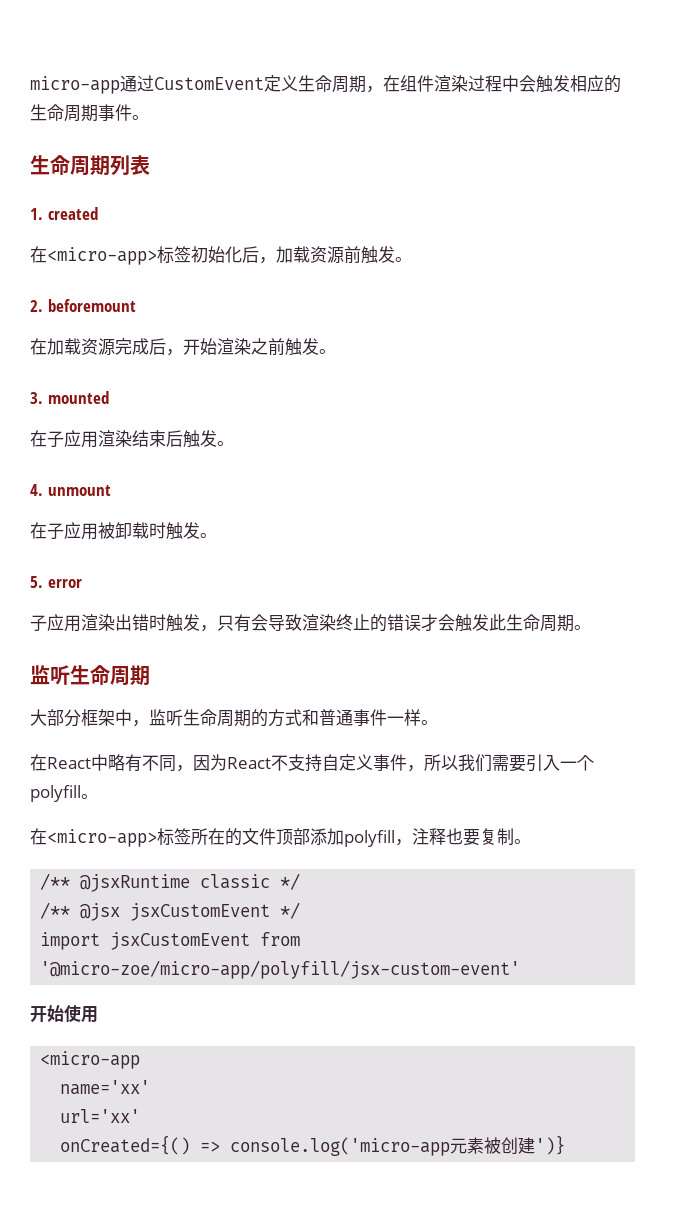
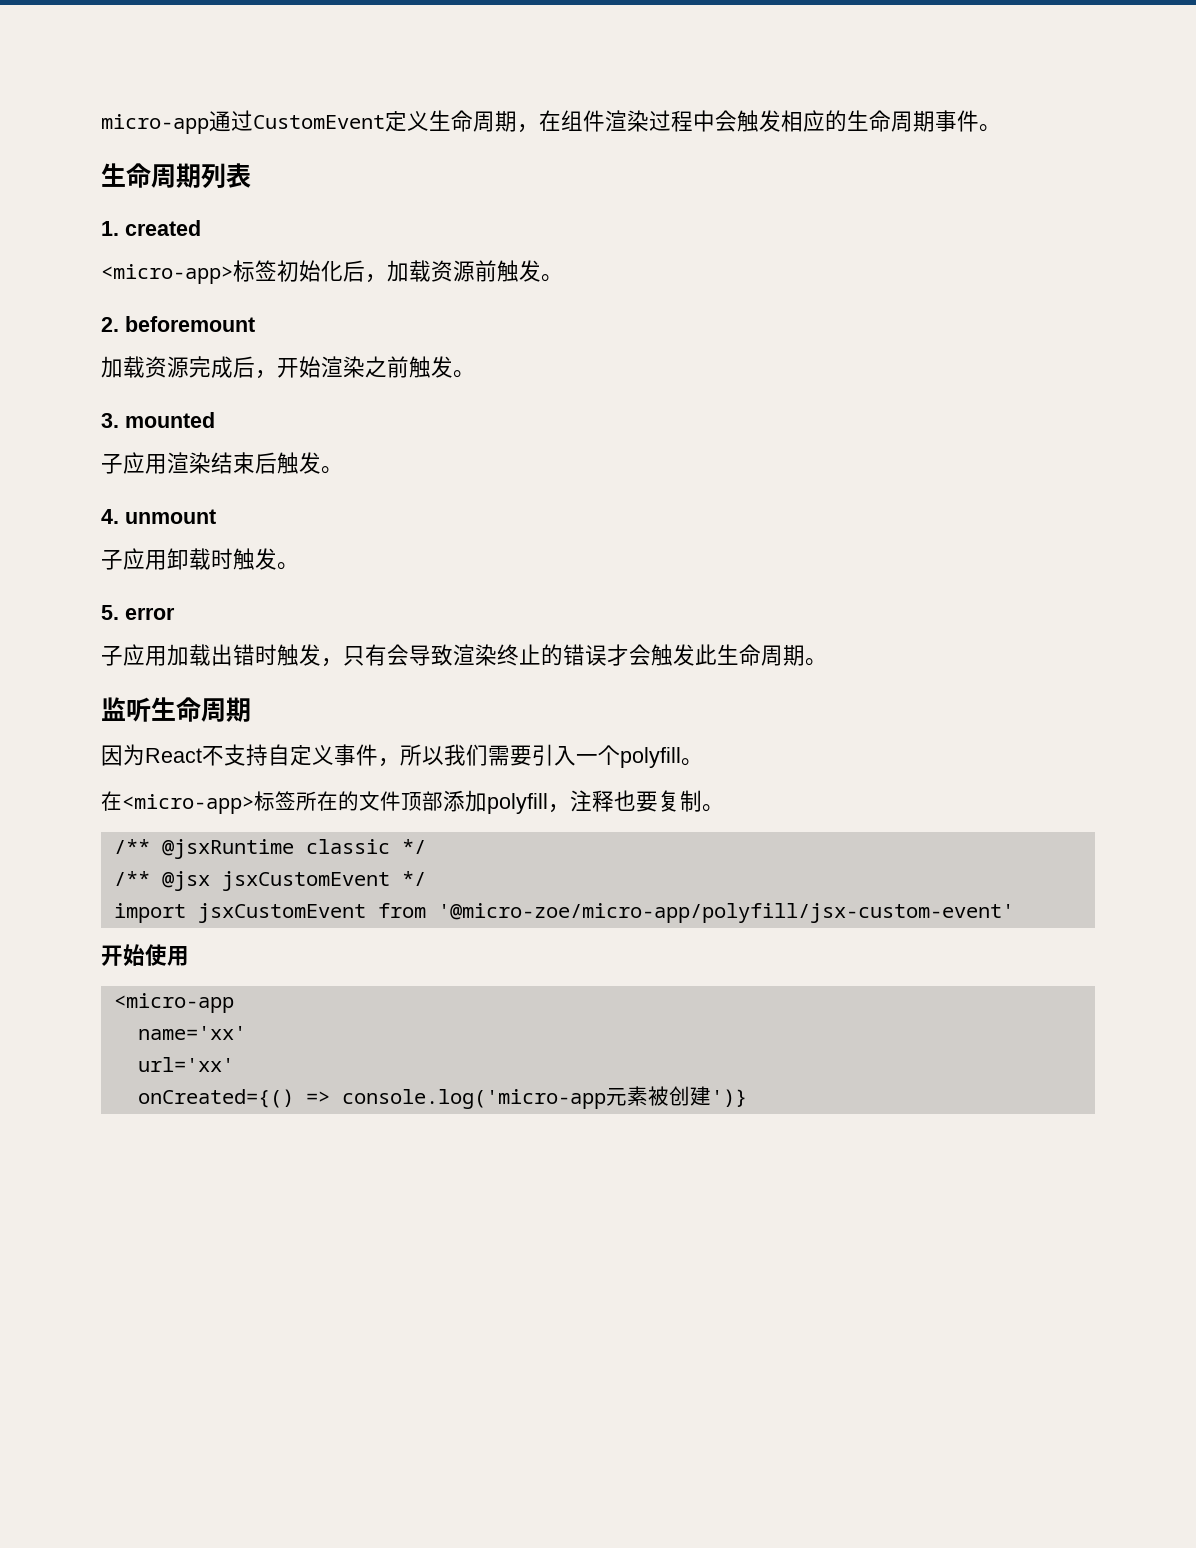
[30,246,47,263] 在 -> (201, 228) none
[30,338,47,355] 在 -> (255, 324) none
[30,430,47,447] 在 -> (215, 420) none
[30,522,115,540] 在子应用被 -> [101,548,167,570] 子应用
[81,614,115,631] 渲染 -> [167,644,211,666] 加载
[30,709,438,727] [30,754,193,772] 大部分框架中，监听生命周期的方式和普通事件一样。 // 在React中略有不同， -> (251, 709) none

